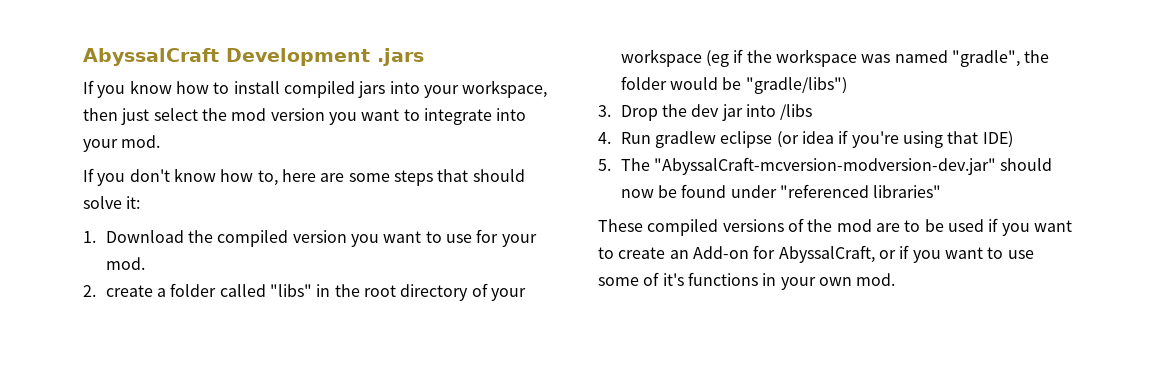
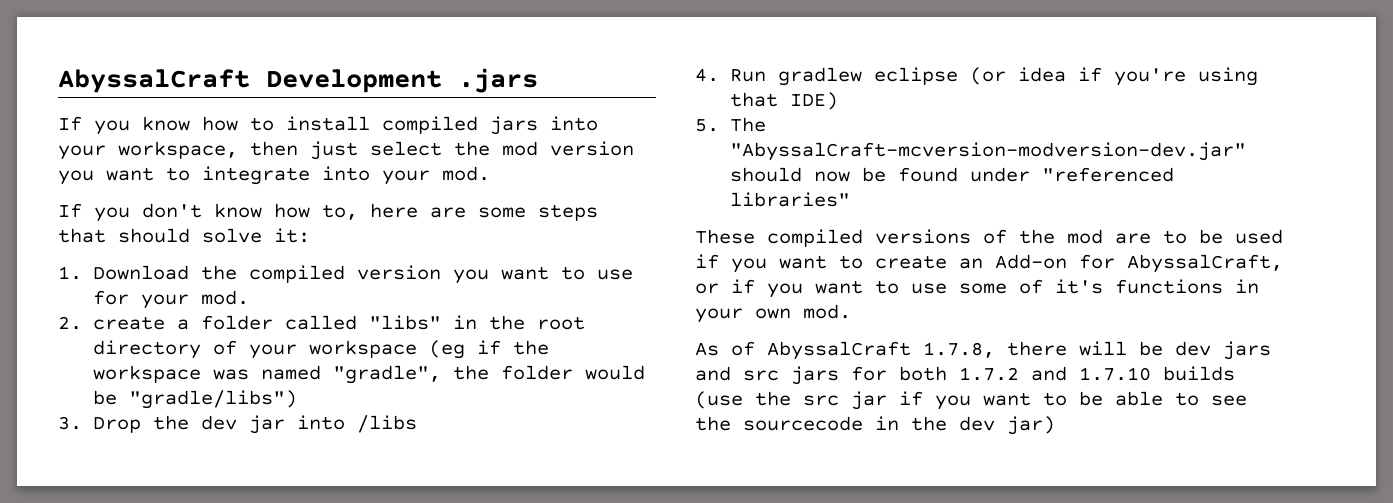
(896, 279) none -> [695,341,1271,360] [695,366,1235,385] [695,391,1247,410] [695,416,1055,435] // As of AbyssalCraft 1.7.8, there will be dev jars and src jars for both 1.7.2 and 1.7.10 builds (use the src jar if you want to be able to see the sourcecode in the dev jar)

